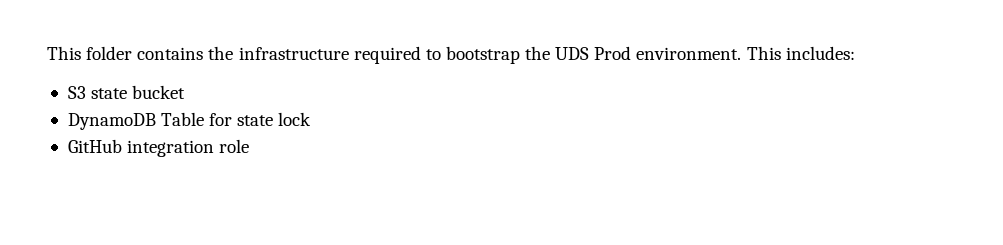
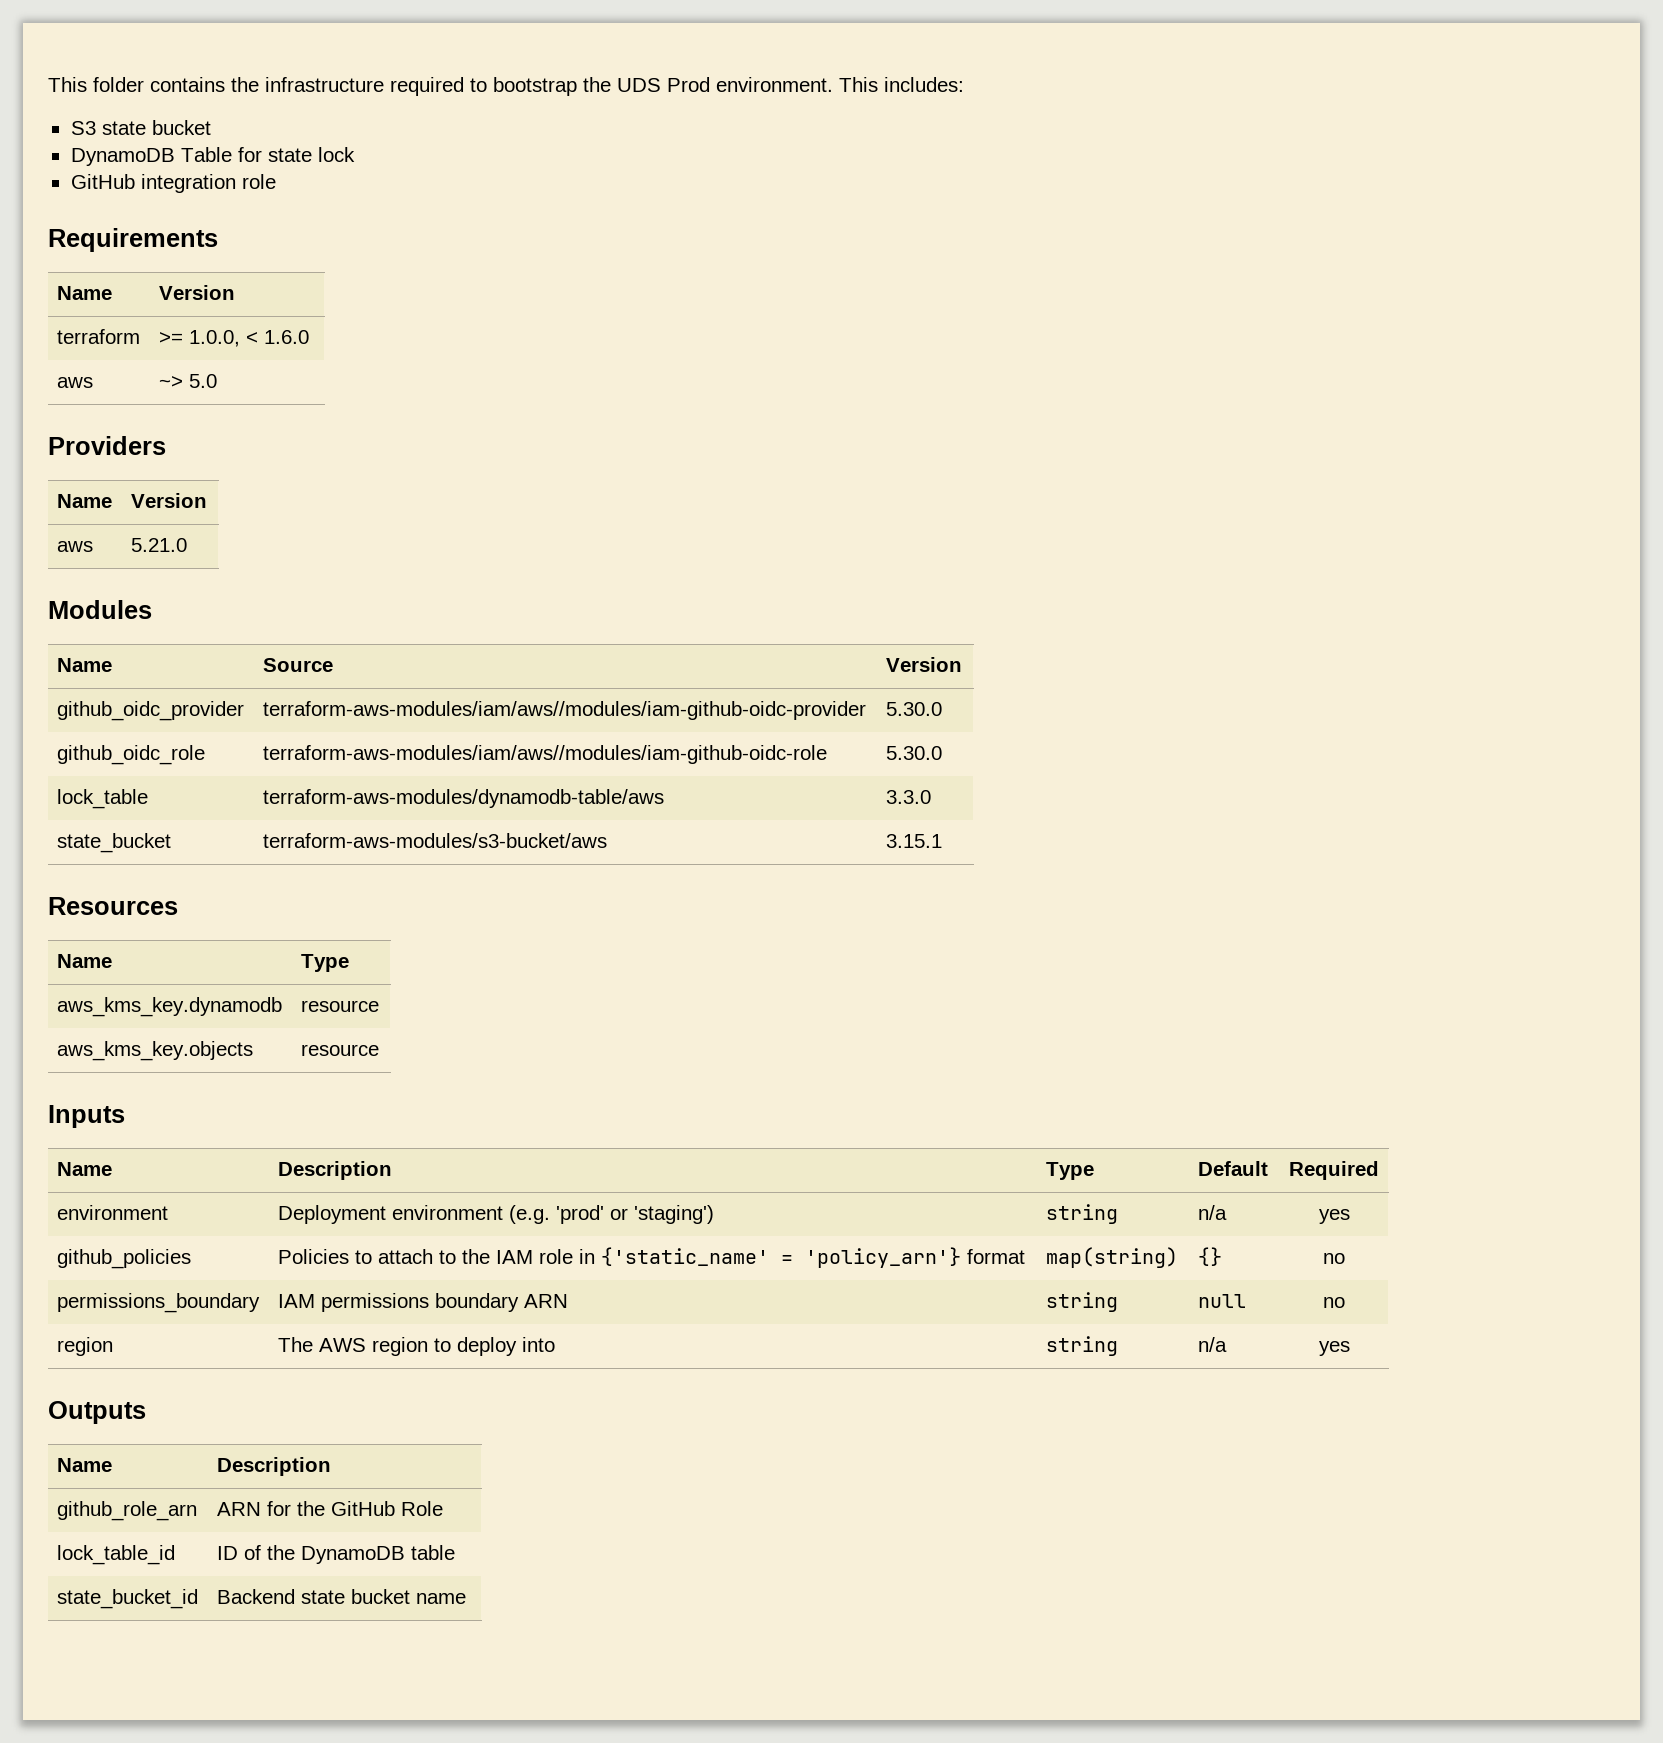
(250, 146) none -> [48,228,218,252] [57,286,113,300] [159,285,236,300] [57,329,141,344] [159,330,310,347] [57,377,94,388] [159,374,218,388] [48,436,166,455] [57,494,113,508] [131,493,208,508] [57,541,94,552] [131,538,188,552] [48,600,152,619] [57,658,113,672] [263,658,334,672] [886,657,963,672] [57,701,245,721] [263,701,867,720] [886,702,943,716] [57,745,206,765] [263,745,828,764] [886,746,943,760] [57,789,149,809] [263,789,665,808] [886,790,932,804] [57,833,172,853] [263,833,608,848] [886,834,943,848] [48,897,178,915] [57,954,113,968] [301,954,350,972] [57,997,283,1017] [301,1000,380,1012] [57,1041,254,1061] [301,1044,380,1056] [48,1105,125,1128] [57,1162,113,1176] [278,1161,393,1180] [1046,1162,1095,1180] [1198,1161,1269,1176] [1289,1161,1379,1180] [57,1205,169,1220] [278,1205,715,1224] [1046,1204,1119,1224] [1198,1205,1228,1220] [1318,1209,1350,1224] [57,1249,192,1269] [278,1247,1026,1268] [1046,1247,1179,1268] [1198,1247,1223,1266] [1323,1253,1345,1264] [57,1293,261,1313] [278,1293,569,1312] [1046,1292,1119,1312] [1198,1294,1247,1308] [1323,1297,1345,1308] [57,1337,114,1356] [278,1337,556,1356] [1046,1336,1119,1356] [1198,1337,1228,1352] [1318,1341,1350,1356] [48,1401,146,1424] [57,1458,113,1472] [217,1457,332,1476] [57,1501,198,1521] [217,1501,444,1516] [57,1545,176,1565] [217,1545,456,1564] [57,1589,199,1609] [217,1589,467,1604] // Requirements // Name | Version // terraform | >= 1.0.0, < 1.6.0 // aws | ~> 5.0 // Providers // Name | Version // aws | 5.21.0 // Modules // Name | Source | Version // github_oidc_provider | terraform-aws-modules/iam/aws//modules/iam-github-oidc-provider | 5.30.0 // github_oidc_role | terraform-aws-modules/iam/aws//modules/iam-github-oidc-role | 5.30.0 // lock_table | terraform-aws-modules/dynamodb-table/aws | 3.3.0 // state_bucket | terraform-aws-modules/s3-bucket/aws | 3.15.1 // Resources // Name | Type // aws_kms_key.dynamodb | resource // aws_kms_key.objects | resource // Inputs // Name | Description | Type | Default | Required // environment | Deployment environment (e.g. 'prod' or 'staging') | string | n/a | yes // github_policies | Policies to attach to the IAM role in {'static_name' = 'policy_arn'} format | map(string) | {} | no // permissions_boundary | IAM permissions boundary ARN | string | null | no // region | The AWS region to deploy into | string | n/a | yes // Outputs // Name | Description // github_role_arn | ARN for the GitHub Role // lock_table_id | ID of the DynamoDB table // state_bucket_id | Backend state bucket name

